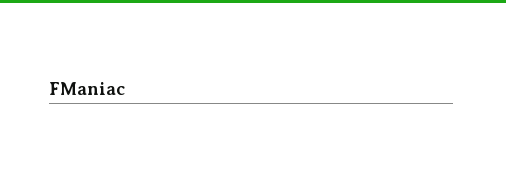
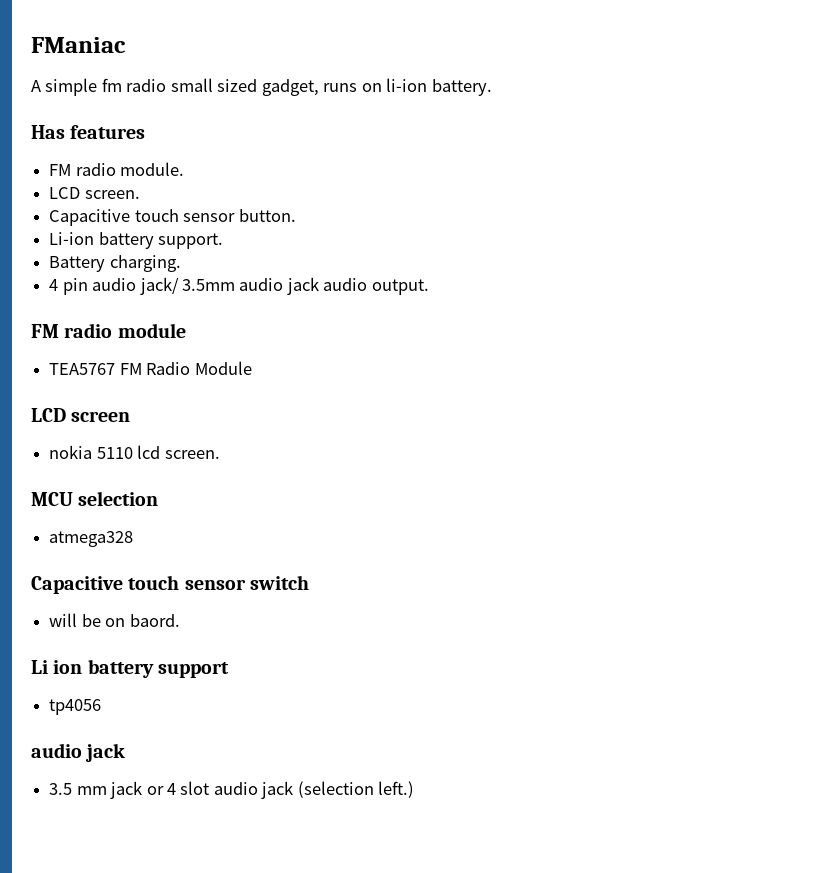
(125, 88) none -> [31,78,492,96] [31,125,146,139] [49,162,185,176] [49,187,140,199] [49,209,296,226] [49,232,224,249] [49,255,181,272] [49,277,429,295] [31,323,186,338] [49,361,252,375] [31,408,131,422] [49,445,220,459] [31,491,159,506] [49,531,134,547] [31,575,310,594] [49,613,180,627] [31,659,230,678] [49,699,102,715] [31,743,126,762] [49,781,415,799] // A simple fm radio small sized gadget, runs on li-ion battery. // Has features // FM radio module. // LCD screen. // Capacitive touch sensor button. // Li-ion battery support. // Battery charging. // 4 pin audio jack/ 3.5mm audio jack audio output. // FM radio module // TEA5767 FM Radio Module // LCD screen // nokia 5110 lcd screen. // MCU selection // atmega328 // Capacitive touch sensor switch // will be on baord. // Li ion battery support // tp4056 // audio jack // 3.5 mm jack or 4 slot audio jack (selection left.)

